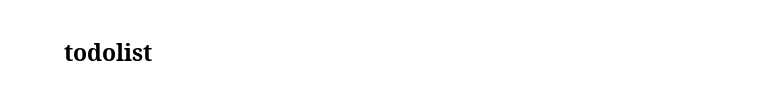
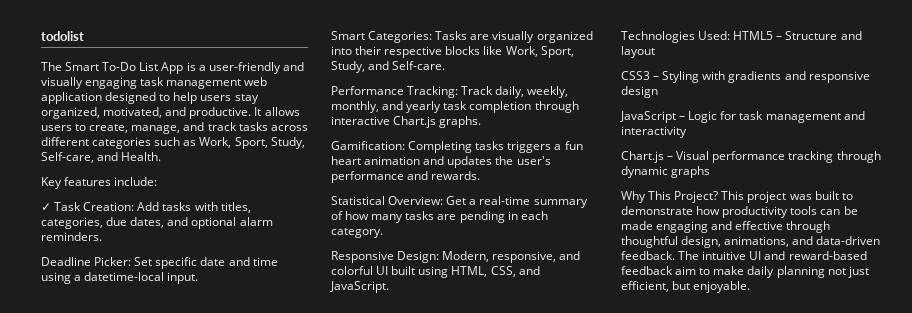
(152, 52) none -> [41,62,304,74] [41,77,268,89] [41,92,259,104] [41,107,300,119] [41,122,308,134] [41,137,305,149] [41,152,162,163] [41,177,158,189] [41,202,251,213] [41,217,273,229] [41,232,102,241] [41,257,278,269] [41,272,199,284] [331,31,593,43] [331,46,574,58] [331,61,446,73] [331,86,569,98] [331,101,579,113] [331,116,482,128] [331,141,583,153] [331,156,551,168] [331,171,481,183] [331,196,588,208] [331,211,548,223] [331,228,383,238] [331,251,581,263] [331,266,540,278] [330,281,389,293] [621,31,862,43] [621,46,655,58] [621,71,870,83] [621,86,658,98] [620,111,865,123] [621,126,687,138] [621,151,881,163] [621,166,711,178] [621,191,853,203] [621,206,858,218] [621,221,831,233] [621,236,881,248] [621,251,867,260] [621,266,869,278] [621,281,751,293] // The Smart To-Do List App is a user-friendly and visually engaging task management web application designed to help users stay organized, motivated, and productive. It allows users to create, manage, and track tasks across different categories such as Work, Sport, Study, Self-care, and Health. // Key features include: // ✓ Task Creation: Add tasks with titles, categories, due dates, and optional alarm reminders. // Deadline Picker: Set specific date and time using a datetime-local input. // Smart Categories: Tasks are visually organized into their respective blocks like Work, Sport, Study, and Self-care. // Performance Tracking: Track daily, weekly, monthly, and yearly task completion through interactive Chart.js graphs. // Gamification: Completing tasks triggers a fun heart animation and updates the user's performance and rewards. // Statistical Overview: Get a real-time summary of how many tasks are pending in each category. // Responsive Design: Modern, responsive, and colorful UI built using HTML, CSS, and JavaScript. // Technologies Used: HTML5 – Structure and layout // CSS3 – Styling with gradients and responsive design // JavaScript – Logic for task management and interactivity // Chart.js – Visual performance tracking through dynamic graphs // Why This Project? This project was built to demonstrate how productivity tools can be made engaging and effective through thoughtful design, animations, and data-driven feedback. The intuitive UI and reward-based feedback aim to make daily planning not just efficient, but enjoyable.

